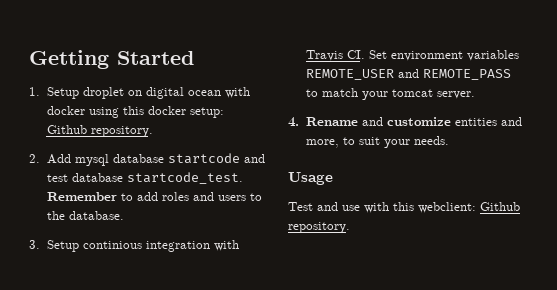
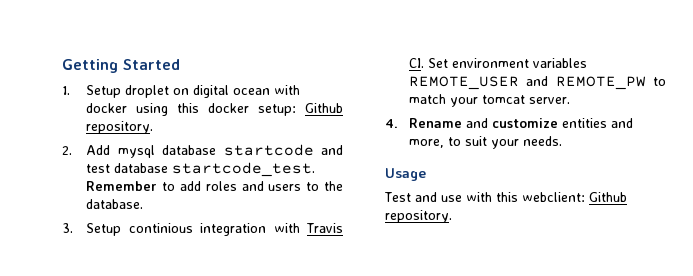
[422,69,511,80] REMOTE_PASS -> [555,76,646,90] REMOTE_PW

